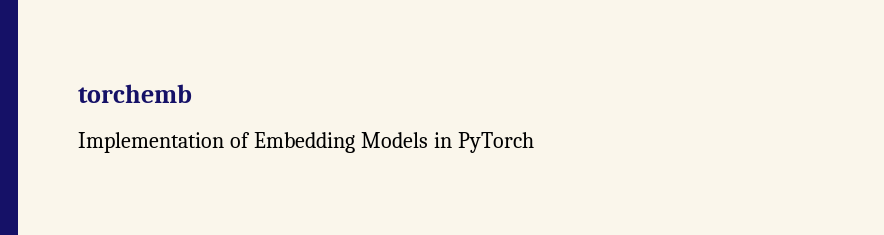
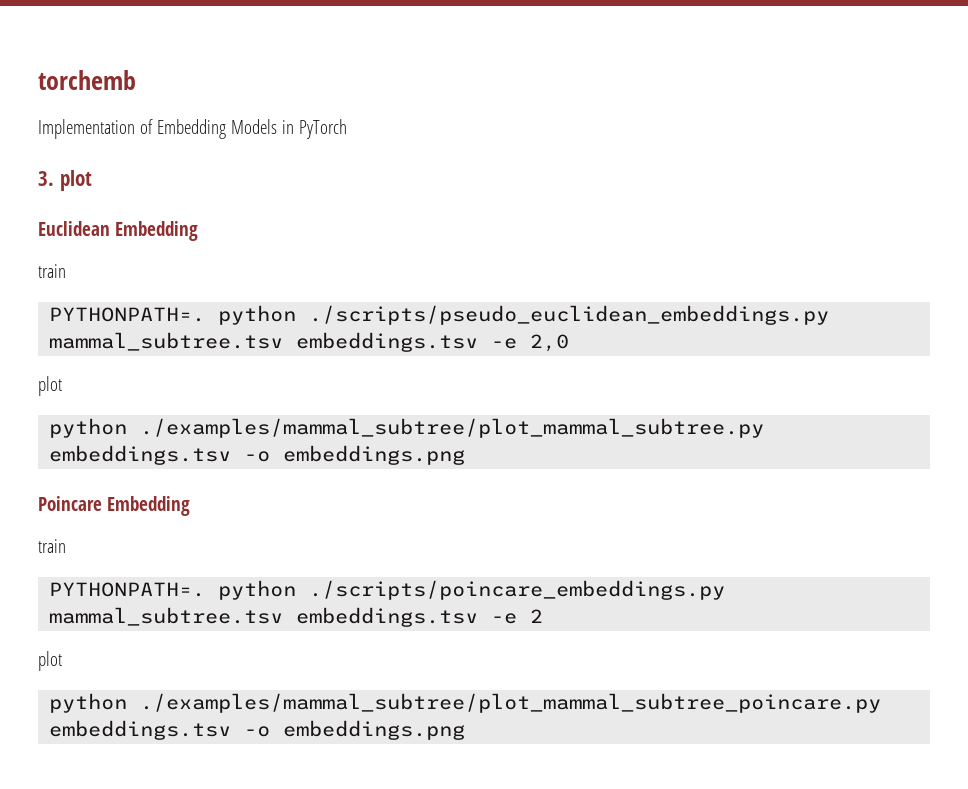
(534, 142) none -> [38,170,92,191] [38,221,198,241] [38,264,66,278] [49,305,830,325] [49,332,570,352] [38,376,62,396] [49,418,765,438] [49,445,466,465] [38,496,190,516] [38,539,66,553] [49,580,726,600] [49,607,544,627] [38,651,62,671] [49,693,882,713] [49,720,466,740] // 3. plot // Euclidean Embedding // train // PYTHONPATH=. python ./scripts/pseudo_euclidean_embeddings.py mammal_subtree.tsv embeddings.tsv -e 2,0 // plot // python ./examples/mammal_subtree/plot_mammal_subtree.py embeddings.tsv -o embeddings.png // Poincare Embedding // train // PYTHONPATH=. python ./scripts/poincare_embeddings.py mammal_subtree.tsv embeddings.tsv -e 2 // plot // python ./examples/mammal_subtree/plot_mammal_subtree_poincare.py embeddings.tsv -o embeddings.png

